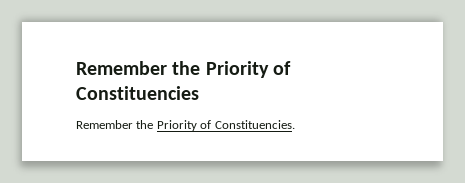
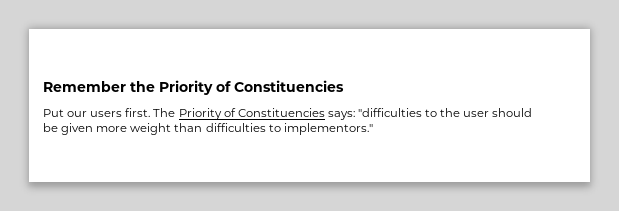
[76,120,295,131] Remember the Priority of Constituencies. -> [43,108,533,120] [43,123,373,135] Put our users first. The Priority of Constituencies says: "difficulties to the user should be given more weight than difficulties to implementors."

